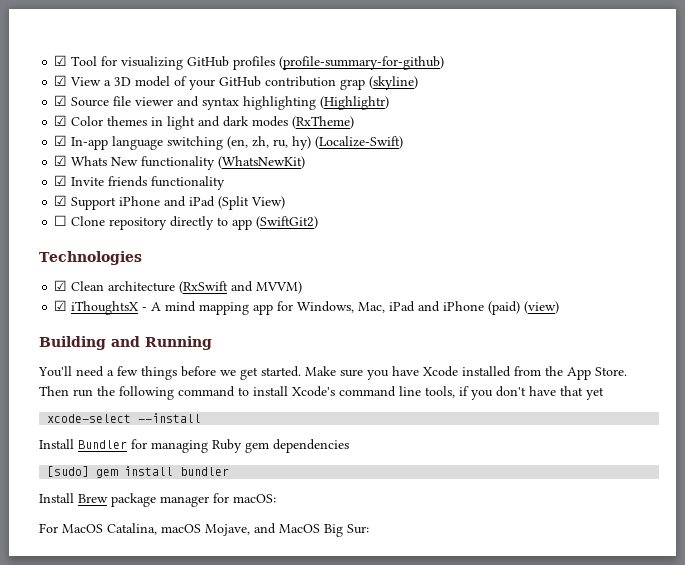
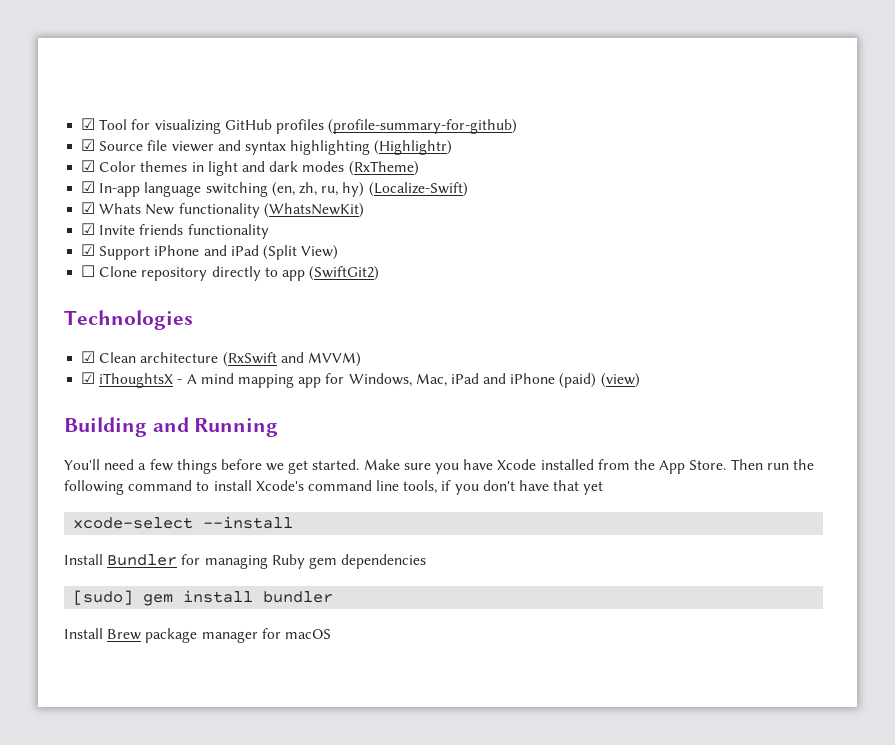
[54,75,419,90] // ☑ View a 3D model of your GitHub contribution grap (skyline) -> (518, 126) none
[233,494,276,503] [39,523,369,537] macOS: // For MacOS Catalina, macOS Mojave, and MacOS Big Sur: -> [284,629,331,639] macOS

